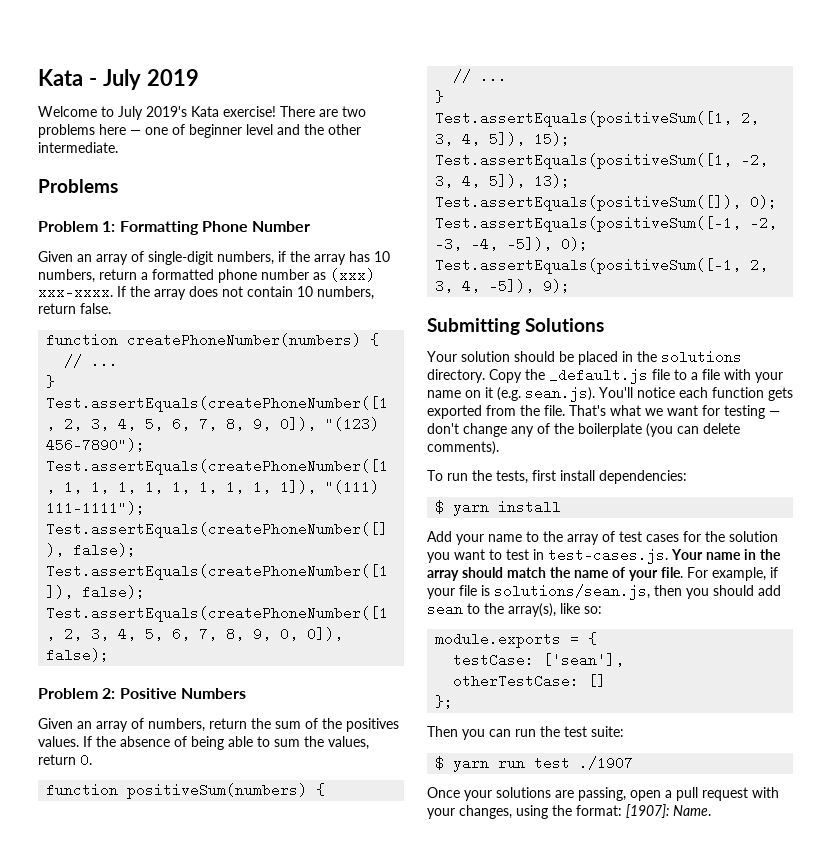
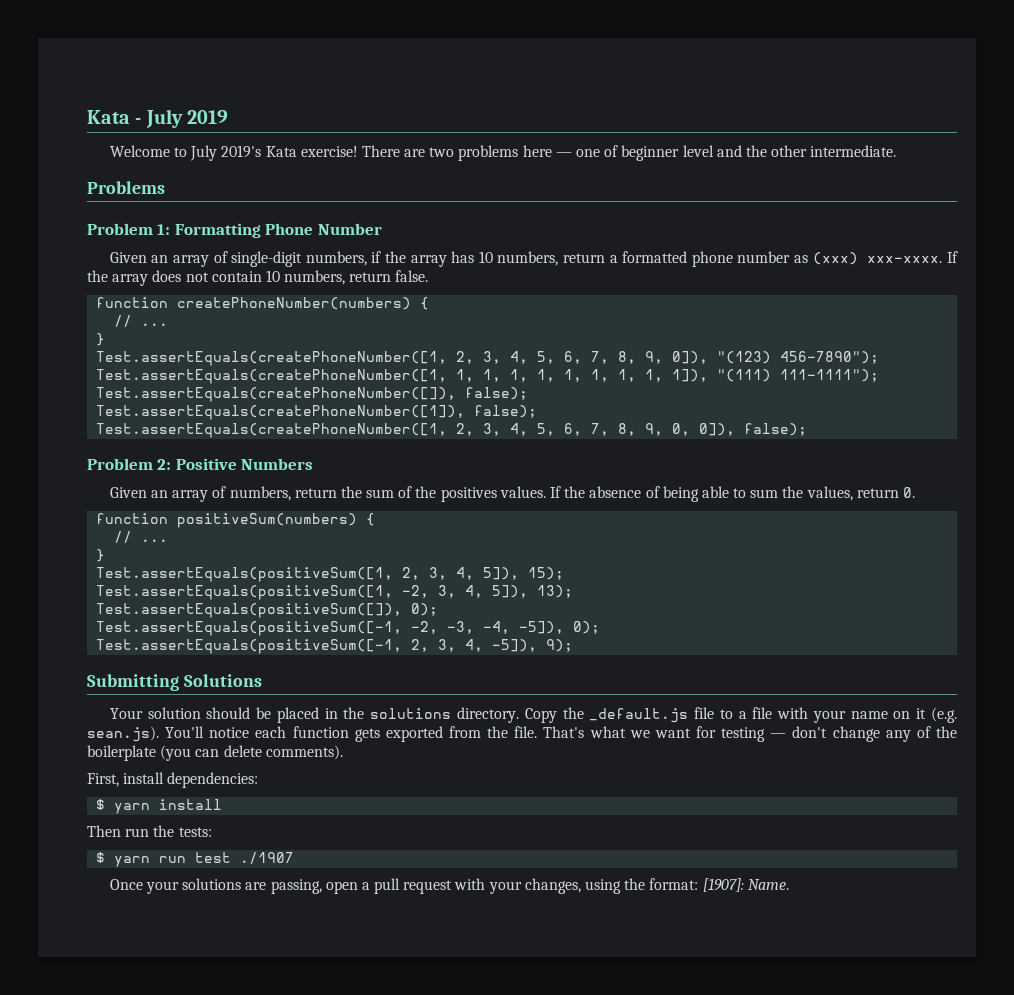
[427,470,556,484] To run the tests, first -> [87,773,119,787] First,
[427,531,778,545] [427,548,781,564] [427,567,778,581] [427,584,781,600] [427,602,602,617] [435,632,598,648] [453,653,625,667] [453,674,607,688] [435,695,454,709] [427,726,624,740] Add your name to the array of test cases for the solution you want to test in test-cases.js. Your name in the array should match the name of your file. For example, if your file is solutions/sean.js, then you should add sean to the array(s), like so: // module.exports = { // testCase: ['sean'], // otherTestCase: [] // }; // Then you can run the test suite: -> [87,825,212,837] Then run the tests:

